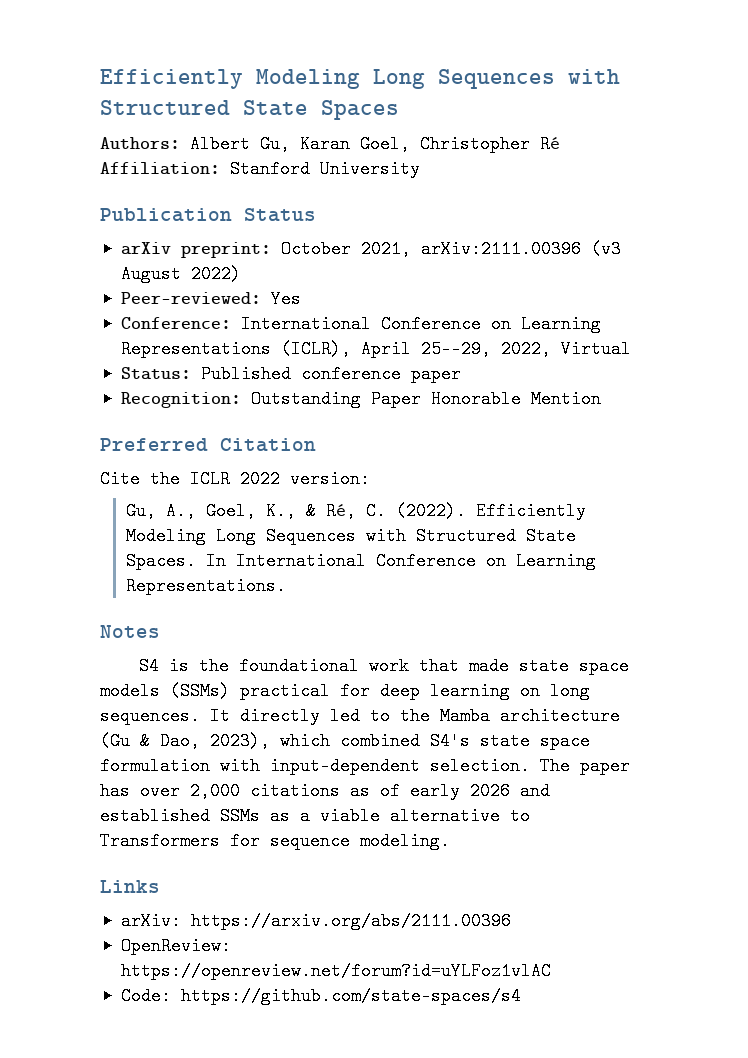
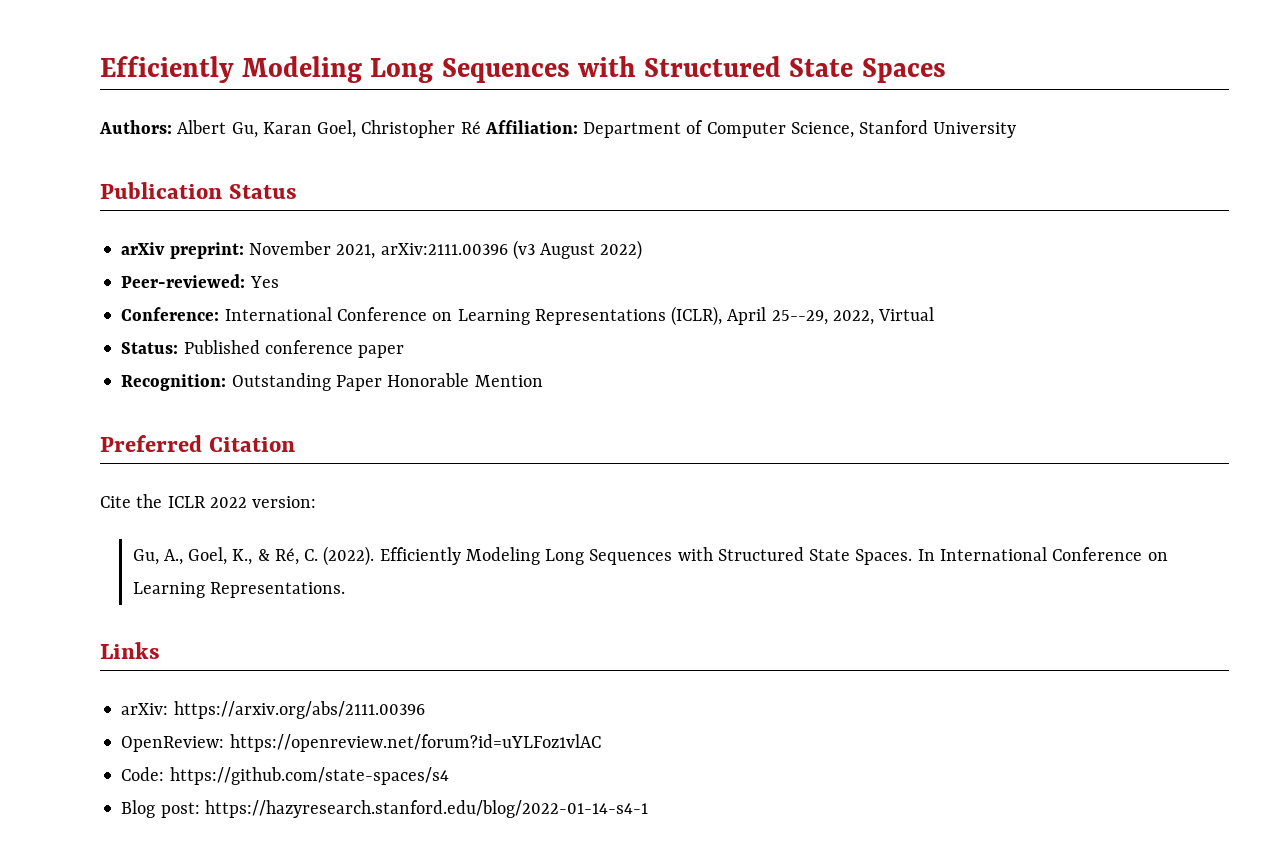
(220, 168) none -> [583,120,854,138] Department of Computer Science,
[280,240,351,258] October -> [248,241,331,255] November
[100,625,160,638] [138,657,629,675] [100,682,590,700] [100,707,620,725] [100,732,590,750] [100,757,630,775] [100,782,550,800] [100,807,530,825] [100,832,450,850] // Notes // S4 is the foundational work that made state space models (SSMs) practical for deep learning on long sequences. It directly led to the Mamba architecture (Gu & Dao, 2023), which combined S4's state space formulation with input-dependent selection. The paper has over 2,000 citations as of early 2026 and established SSMs as a viable alternative to Transformers for sequence modeling. -> (345, 590) none
(521, 996) none -> [121,800,648,818] // Blog post: https://hazyresearch.stanford.edu/blog/2022-01-14-s4-1

